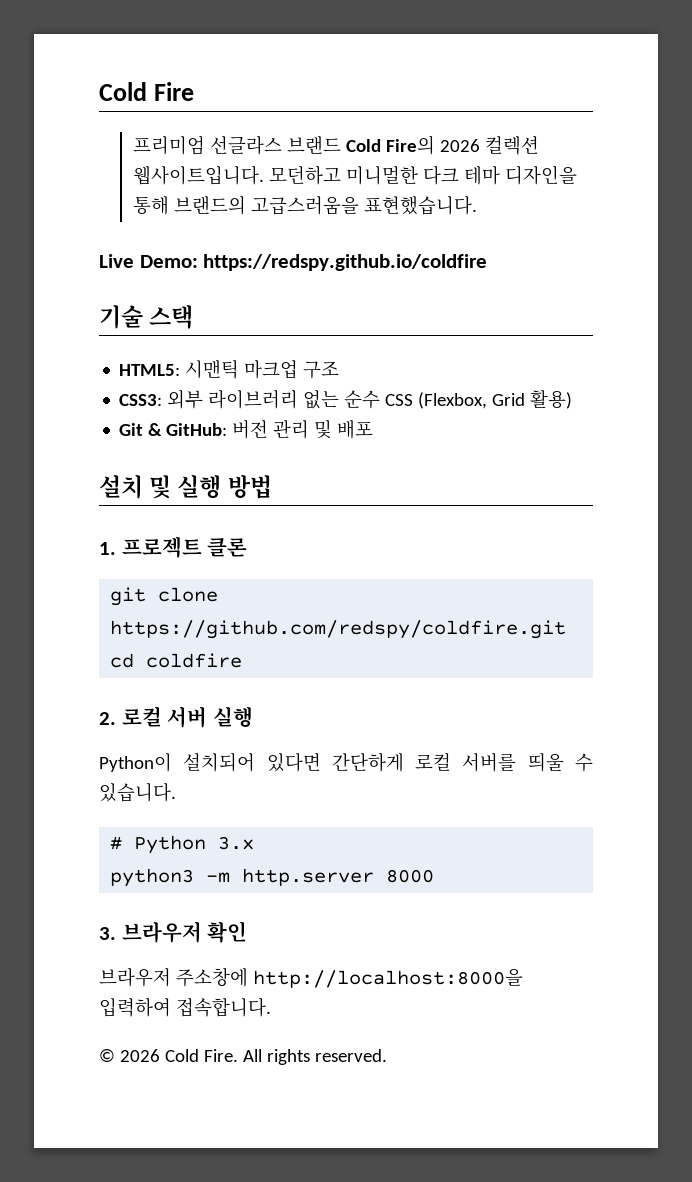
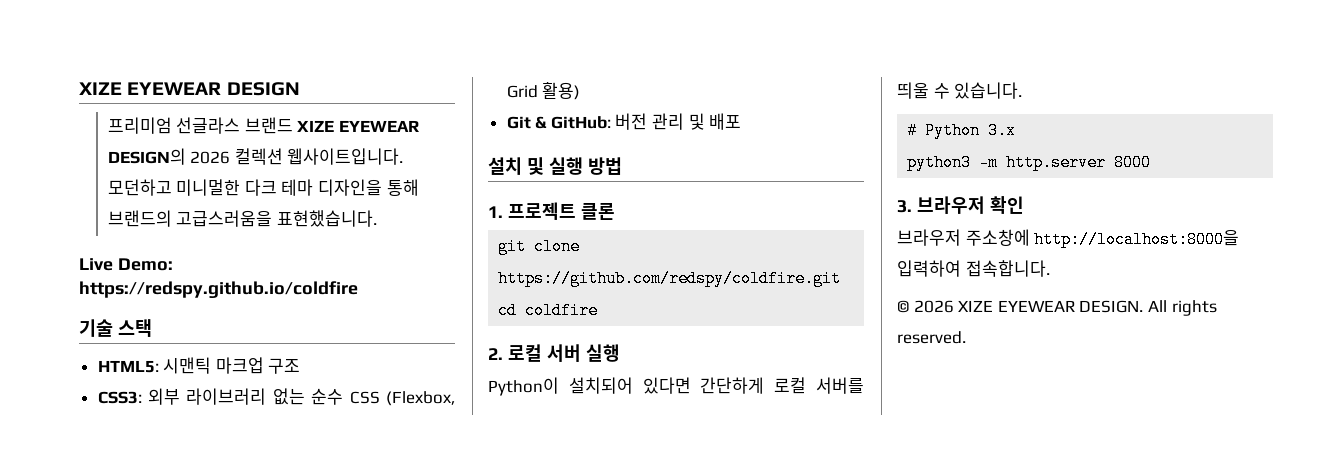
[99,82,195,101] Cold Fire -> [79,82,300,96] XIZE EYEWEAR DESIGN
[345,135,435,155] Cold Fire의 -> [297,120,419,132] [107,148,186,165] XIZE EYEWEAR DESIGN의
[164,1049,238,1062] Cold Fire. -> [958,300,1144,313] XIZE EYEWEAR DESIGN.

